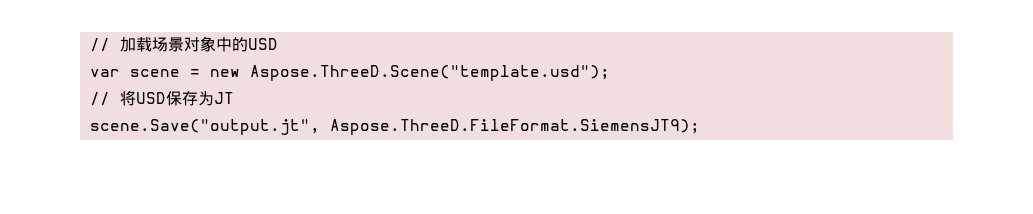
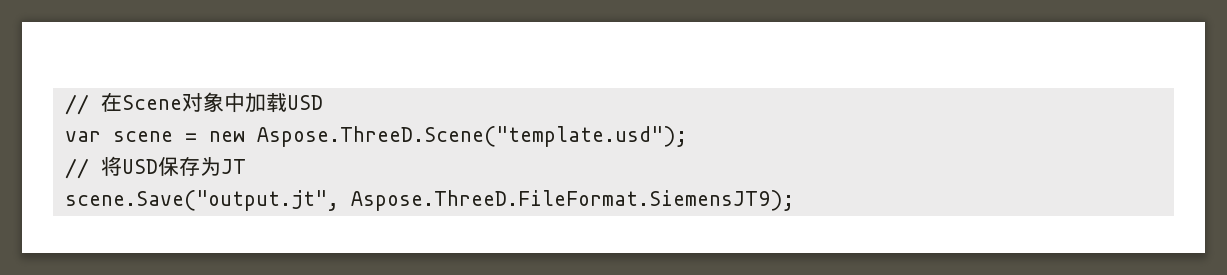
[89,36,248,52] // 加载场景对象中的 -> [65,92,287,115] // 在Scene对象中加载

